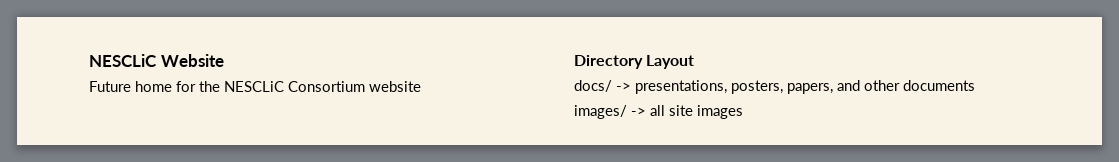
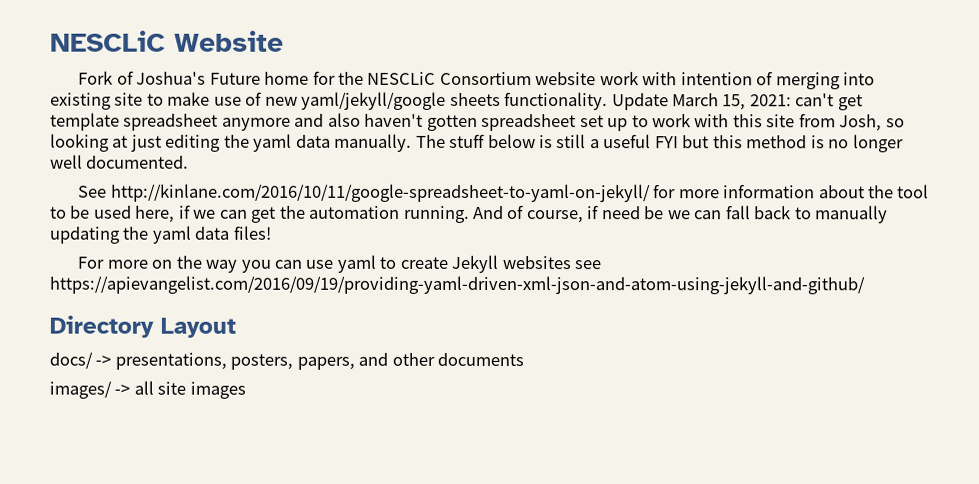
(224, 60) none -> [78,70,207,85] Fork of Joshua's
(421, 86) none -> [599,71,876,90] [50,91,863,111] [50,112,905,132] [50,133,904,153] [50,154,190,169] [78,183,930,203] [50,204,889,224] [49,225,272,244] [77,254,602,274] [49,275,865,295] work with intention of merging into existing site to make use of new yaml/jekyll/google sheets functionality. Update March 15, 2021: can't get template spreadsheet anymore and also haven't gotten spreadsheet set up to work with this site from Josh, so looking at just editing the yaml data manually. The stuff below is still a useful FYI but this method is no longer well documented. // See http://kinlane.com/2016/10/11/google-spreadsheet-to-yaml-on-jekyll/ for more information about the tool to be used here, if we can get the automation running. And of course, if need be we can fall back to manually updating the yaml data files! // For more on the way you can use yaml to create Jekyll websites see https://apievangelist.com/2016/09/19/providing-yaml-driven-xml-json-and-atom-using-jekyll-and-github/

